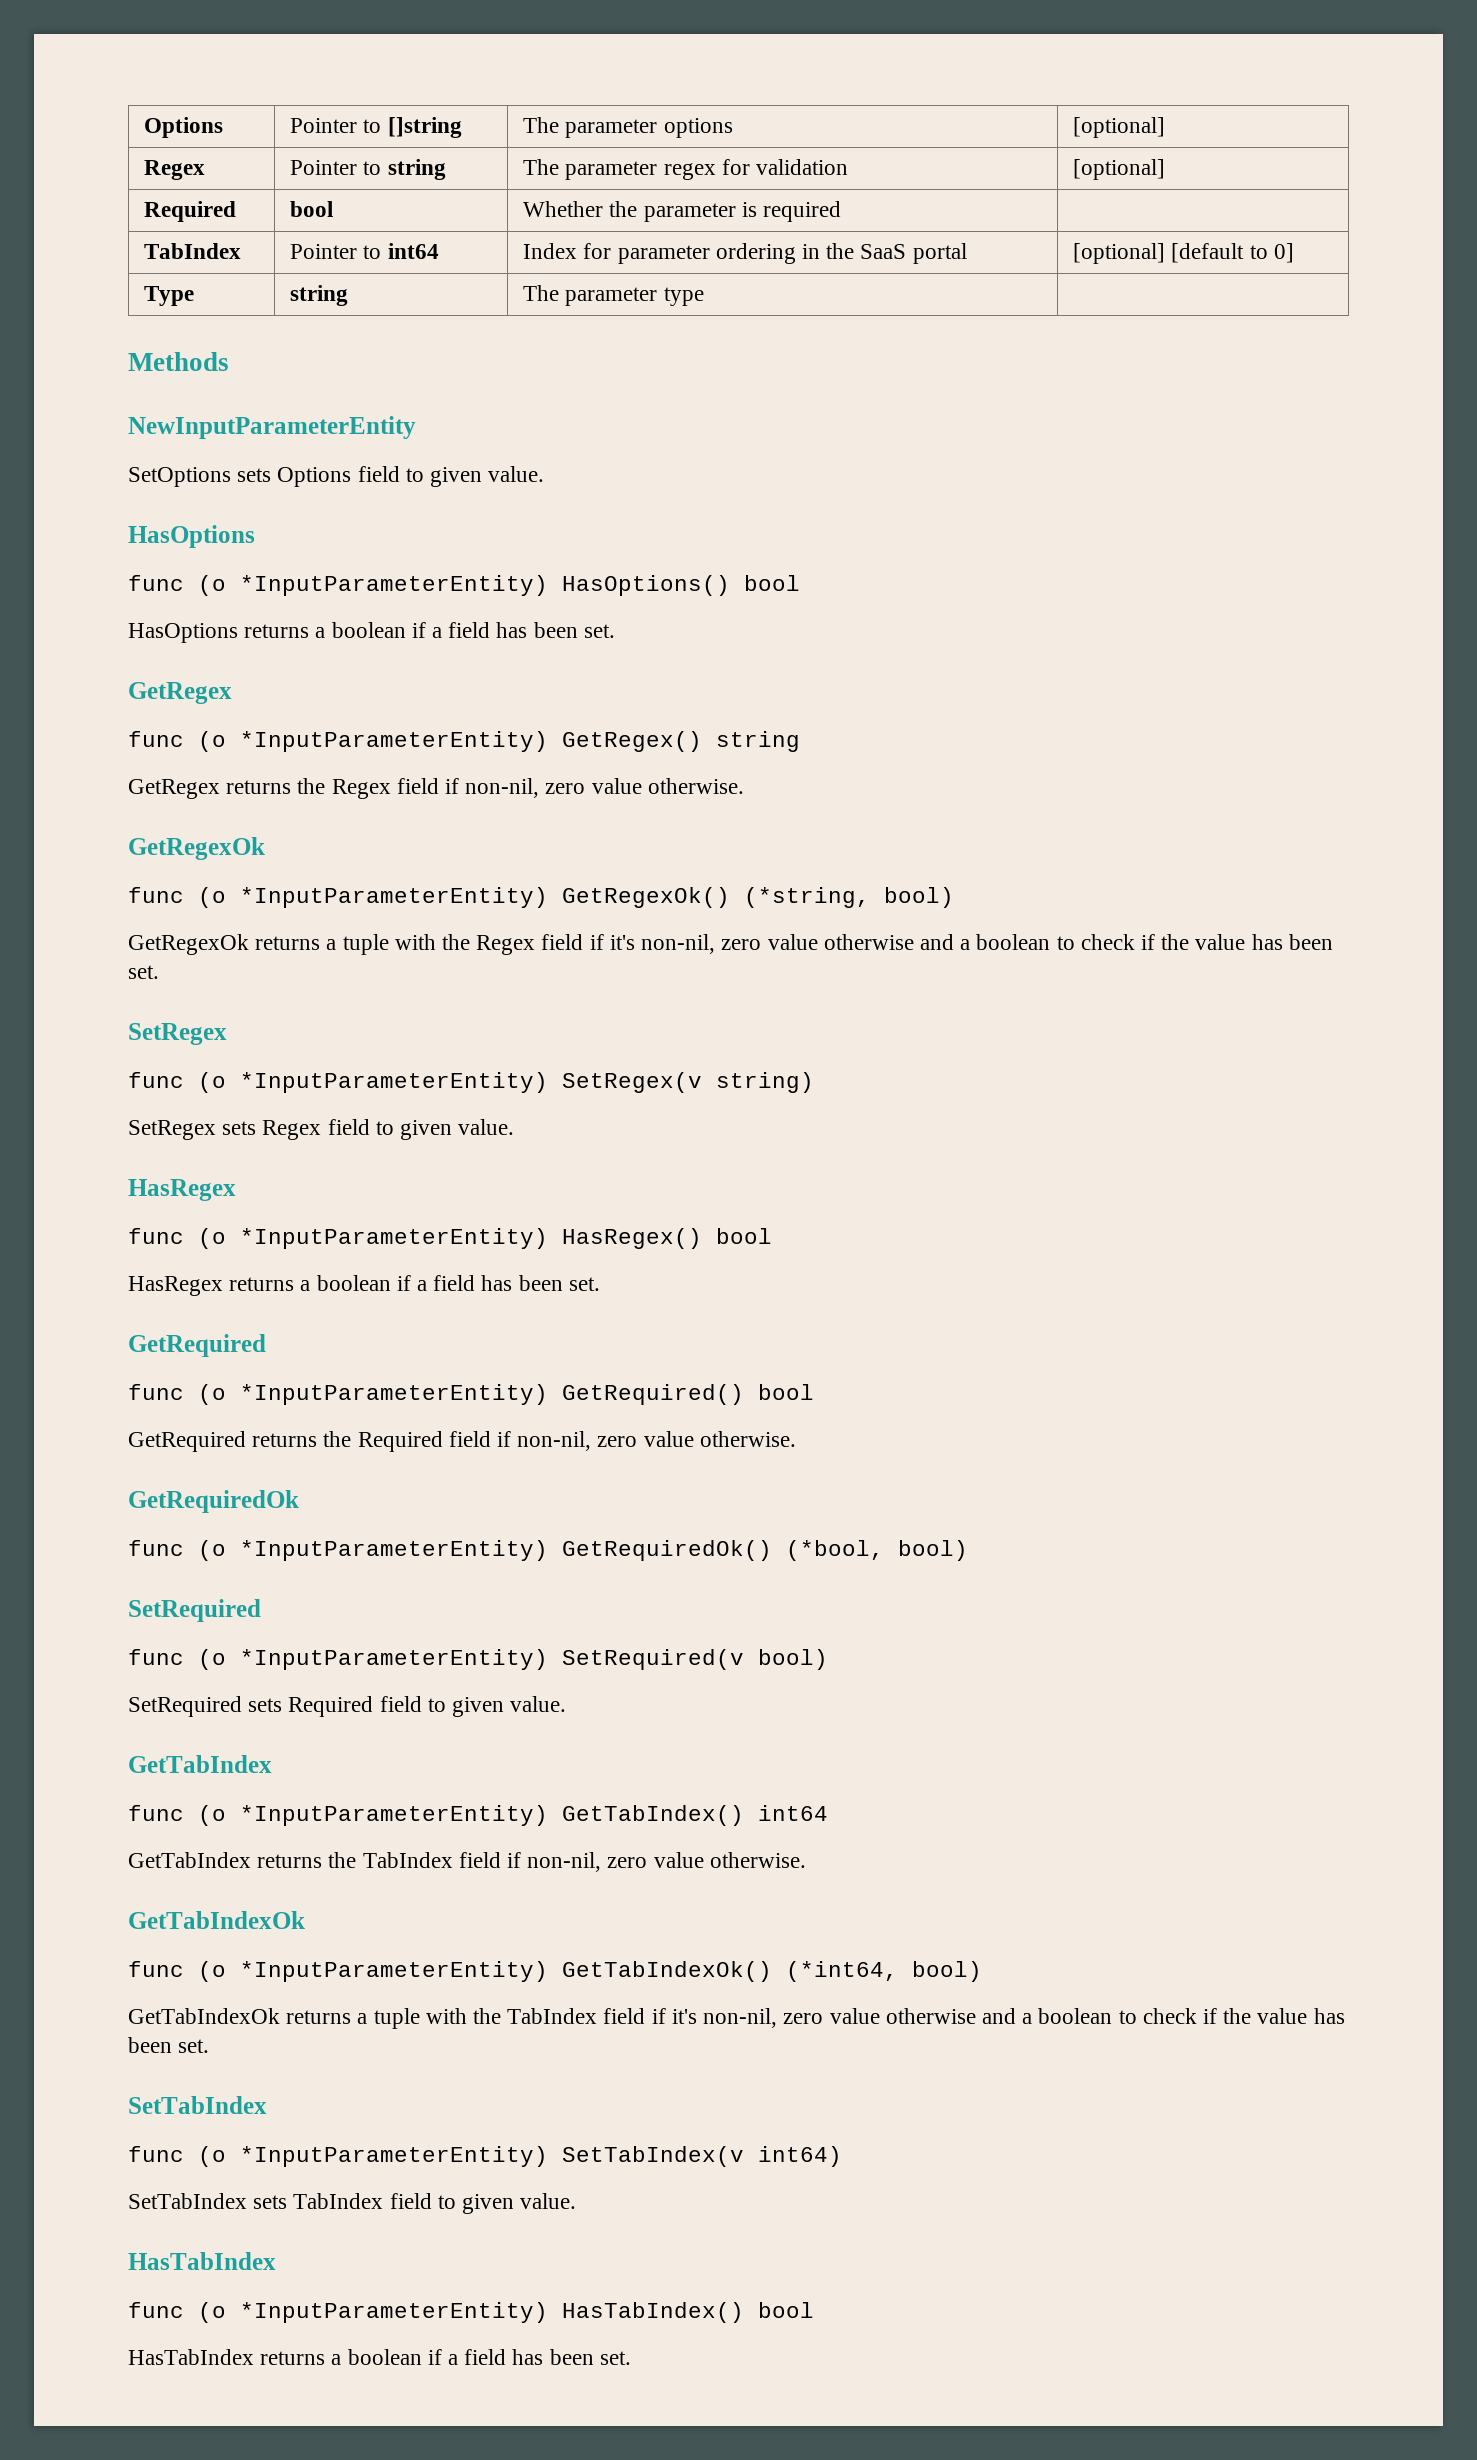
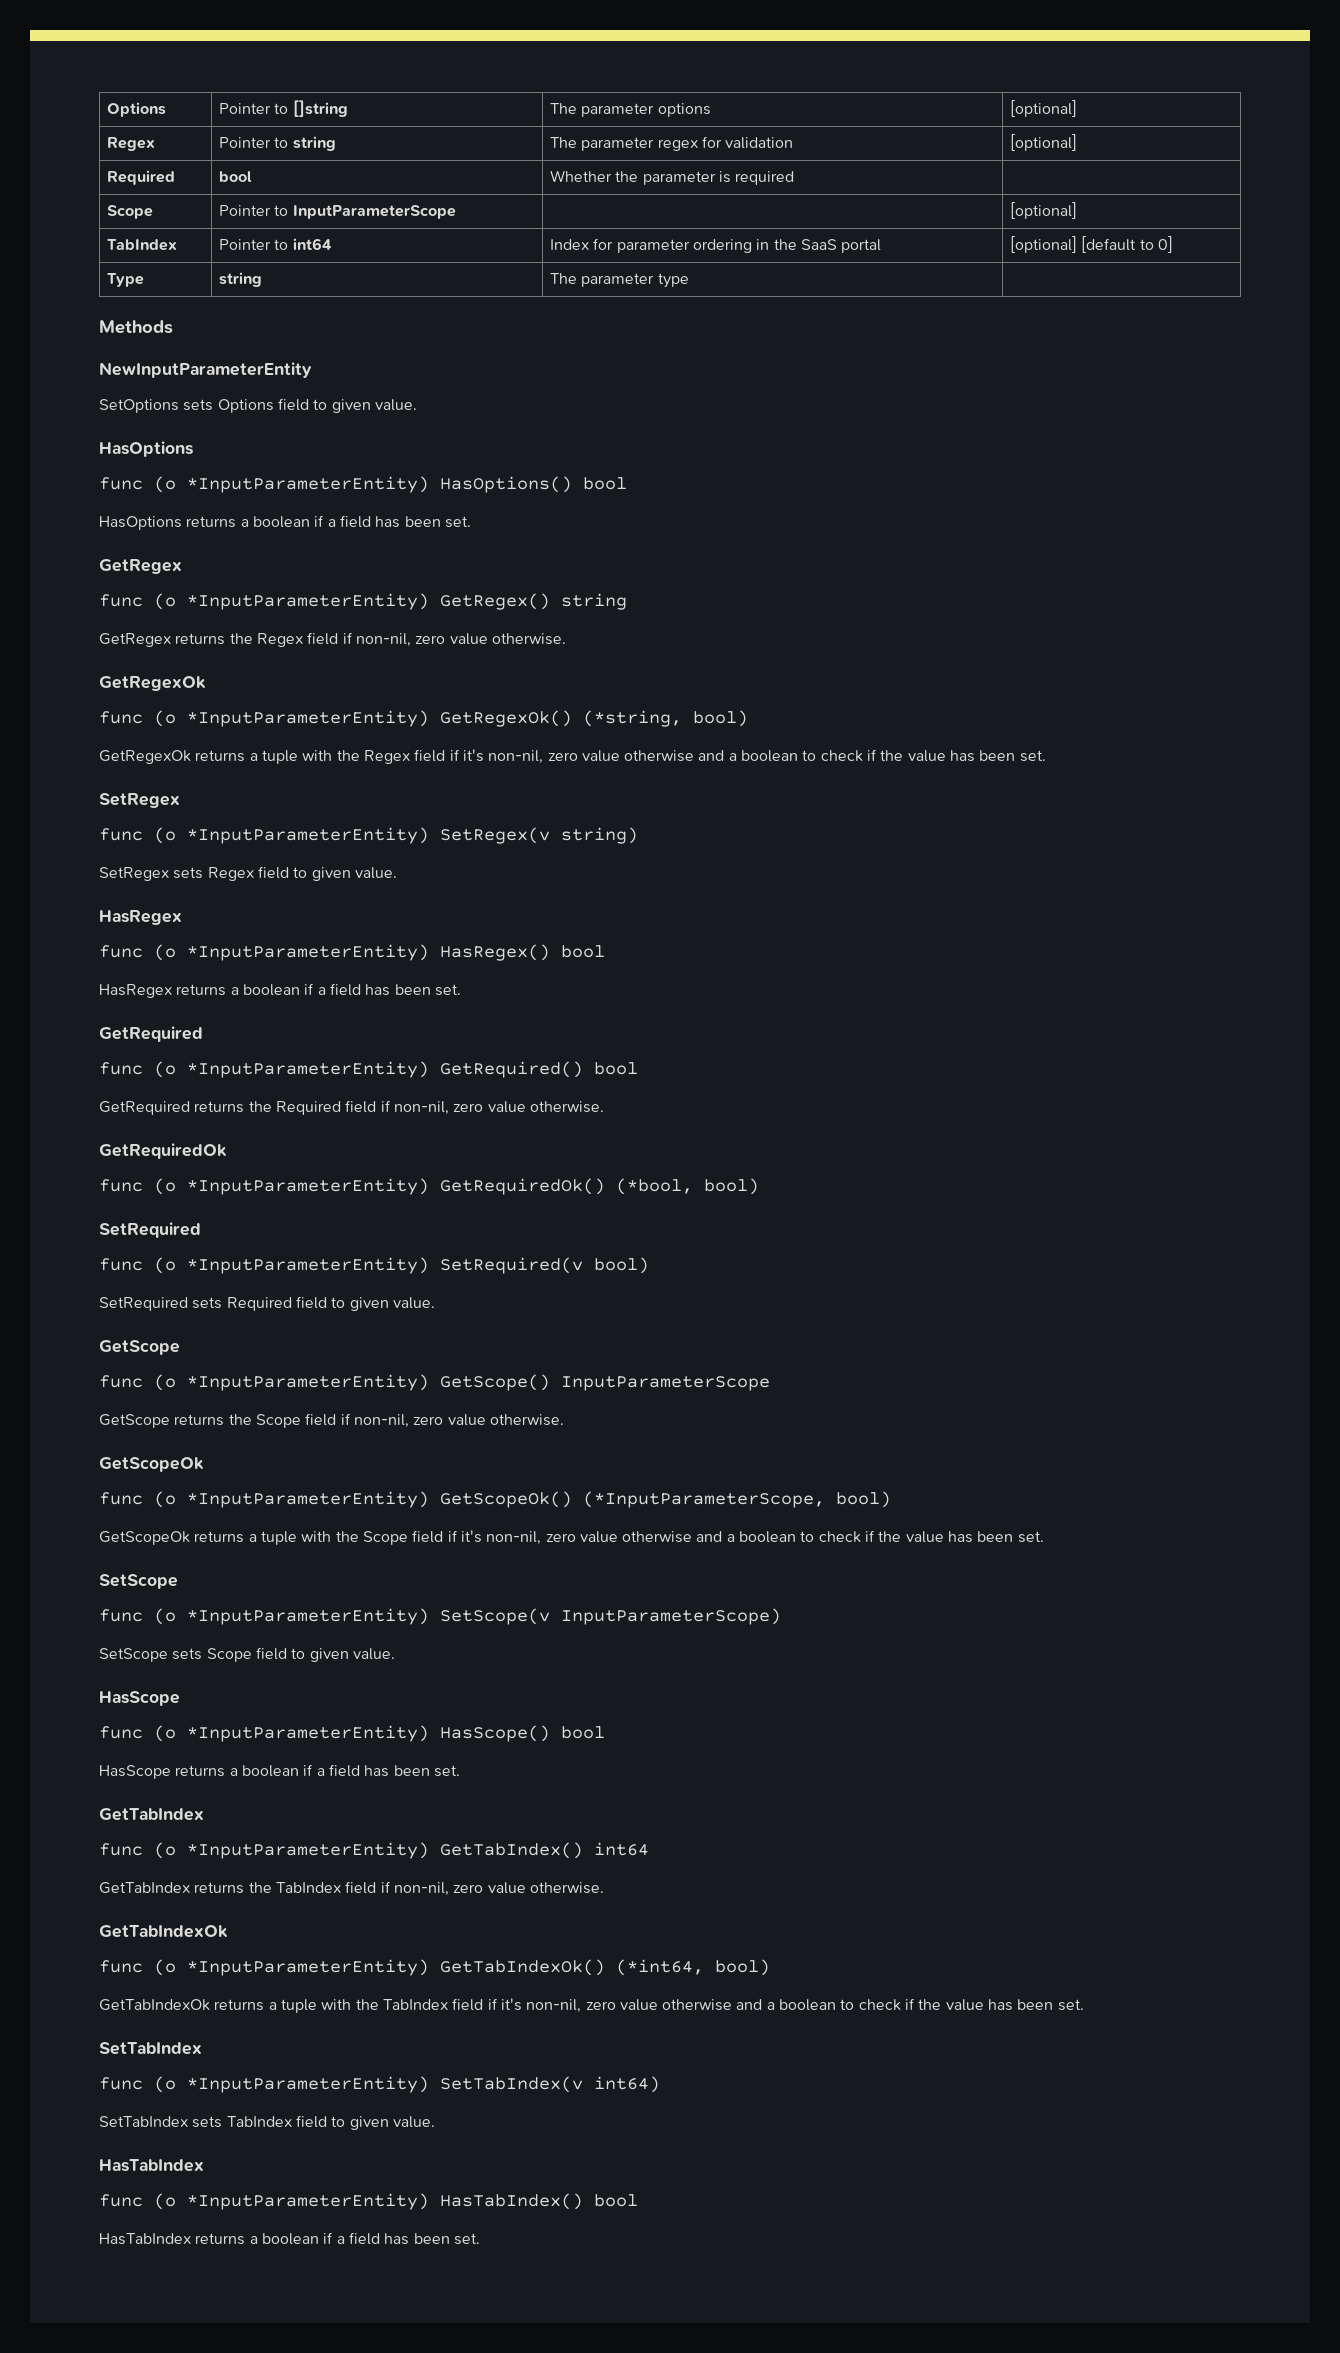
(841, 211) none -> [107,205,154,219] [219,205,456,219] [1010,202,1078,219] // Scope | Pointer to InputParameterScope | | [optional]
(567, 1704) none -> [99,1340,180,1355] [99,1374,770,1391] [99,1413,564,1428] [99,1457,204,1472] [99,1491,891,1508] [99,1530,1044,1545] [99,1574,178,1589] [99,1608,781,1625] [99,1647,395,1662] [99,1691,180,1706] [99,1725,605,1742] [99,1764,460,1779] // GetScope // func (o *InputParameterEntity) GetScope() InputParameterScope // GetScope returns the Scope field if non-nil, zero value otherwise. // GetScopeOk // func (o *InputParameterEntity) GetScopeOk() (*InputParameterScope, bool) // GetScopeOk returns a tuple with the Scope field if it's non-nil, zero value otherwise and a boolean to check if the value has been set. // SetScope // func (o *InputParameterEntity) SetScope(v InputParameterScope) // SetScope sets Scope field to given value. // HasScope // func (o *InputParameterEntity) HasScope() bool // HasScope returns a boolean if a field has been set.

